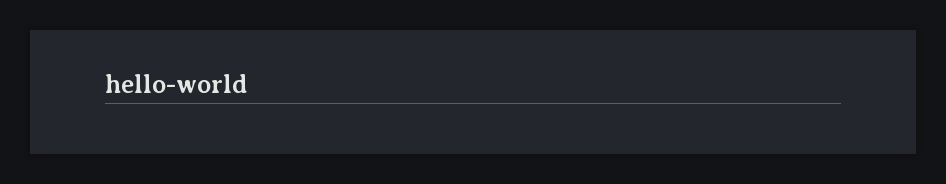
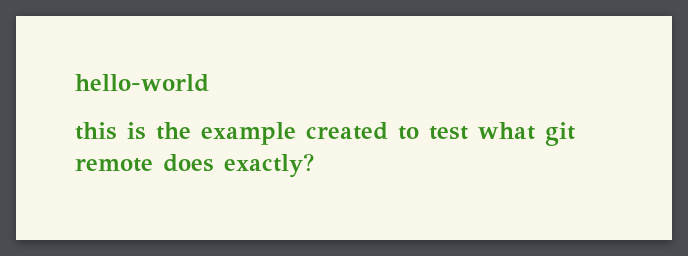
(247, 83) none -> [75,122,575,146] [75,153,314,178] // this is the example created to test what git remote does exactly?

